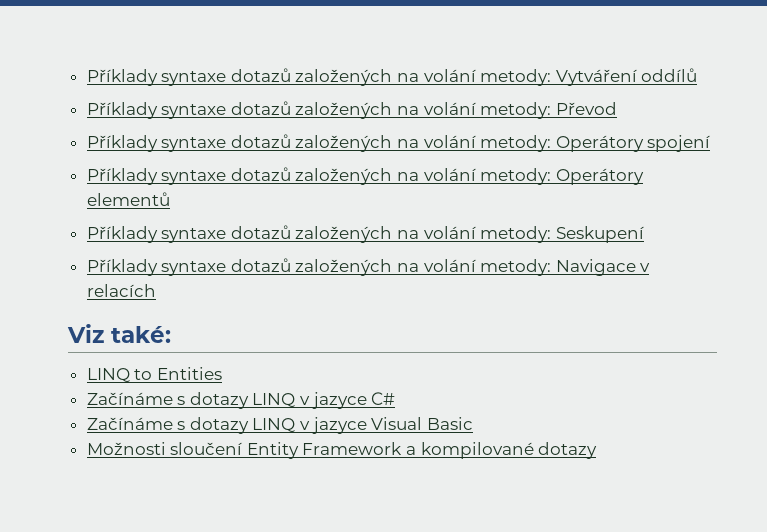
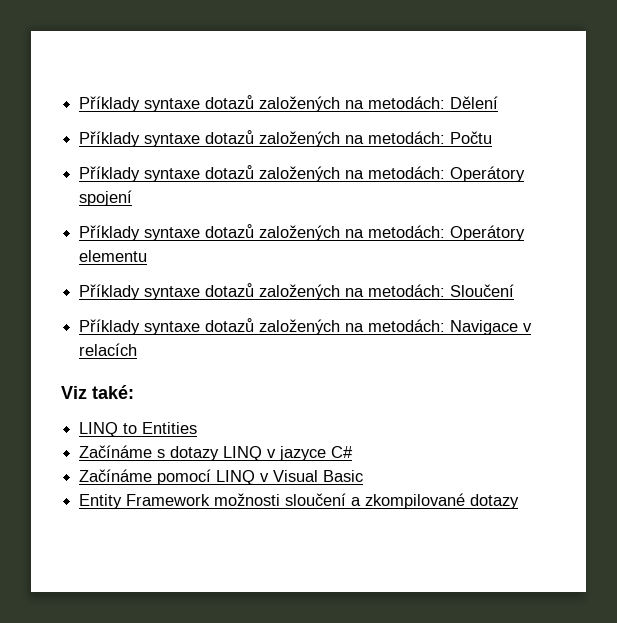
[86,68,698,86] [86,101,617,119] [86,134,552,152] Příklady syntaxe dotazů založených na volání metody: Vytváření oddílů // Příklady syntaxe dotazů založených na volání metody: Převod // Příklady syntaxe dotazů založených na volání metody: -> [79,95,499,112] [79,130,493,147] [79,165,446,182] Příklady syntaxe dotazů založených na metodách: Dělení // Příklady syntaxe dotazů založených na metodách: Počtu // Příklady syntaxe dotazů založených na metodách:
[423,168,644,185] [86,192,170,206] [86,225,645,243] [86,258,552,276] volání metody: Operátory elementů // Příklady syntaxe dotazů založených na volání metody: Seskupení // Příklady syntaxe dotazů založených na volání metody: -> [368,225,526,241] [79,250,148,262] [79,283,515,300] [79,318,446,335] metodách: Operátory elementu // Příklady syntaxe dotazů založených na metodách: Sloučení // Příklady syntaxe dotazů založených na metodách:
[177,417,367,434] s dotazy LINQ v jazyce -> [157,469,270,485] pomocí LINQ v
[86,442,534,459] Možnosti sloučení Entity Framework a kompilované -> [79,493,466,509] Entity Framework možnosti sloučení a zkompilované

